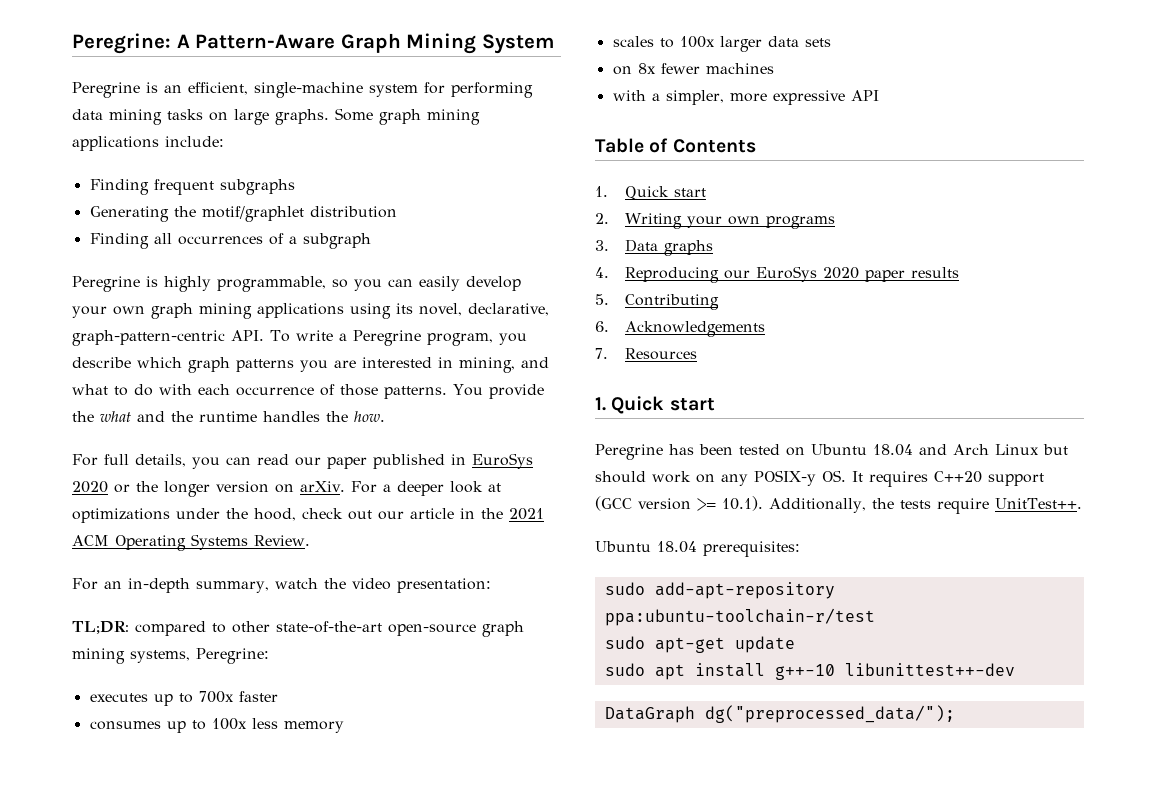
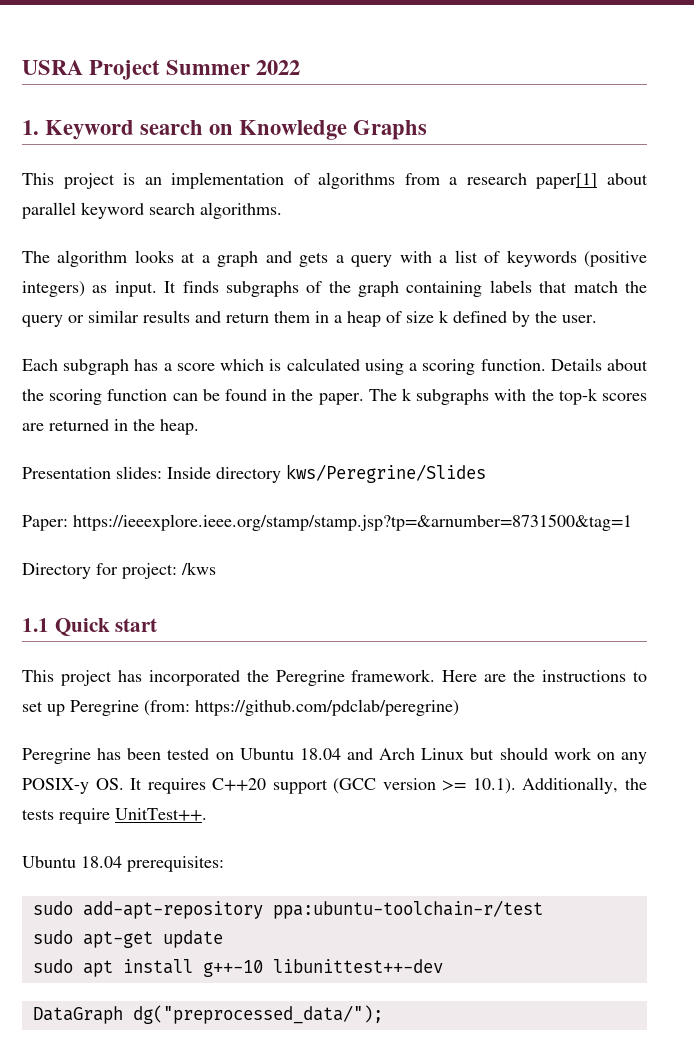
[72,33,554,54] [72,82,533,98] [72,108,480,125] [72,136,224,151] [89,179,295,195] [89,206,397,222] [89,233,371,249] [72,276,521,292] [72,303,549,319] [72,330,527,346] [72,357,549,373] [72,384,544,399] [72,411,385,422] [72,453,533,469] [72,481,501,497] [72,508,544,523] [72,534,310,551] [72,578,491,593] [72,621,524,637] [72,648,269,664] [89,691,278,706] [89,718,344,733] [612,36,831,52] [612,63,774,75] [612,90,879,105] [595,138,756,153] [595,186,706,200] [595,213,835,229] [595,239,713,256] [595,266,959,283] [595,294,719,310] [595,321,765,337] [595,348,697,360] [595,396,715,414] Peregrine: A Pattern-Aware Graph Mining System // Peregrine is an efficient, single-machine system for performing data mining tasks on large graphs. Some graph mining applications include: // Finding frequent subgraphs // Generating the motif/graphlet distribution // Finding all occurrences of a subgraph // Peregrine is highly programmable, so you can easily develop your own graph mining applications using its novel, declarative, graph-pattern-centric API. To write a Peregrine program, you describe which graph patterns you are interested in mining, and what to do with each occurrence of those patterns. You provide the what and the runtime handles the how. // For full details, you can read our paper published in EuroSys 2020 or the longer version on arXiv. For a deeper look at optimizations under the hood, check out our article in the 2021 ACM Operating Systems Review. // For an in-depth summary, watch the video presentation: // TL;DR: compared to other state-of-the-art open-source graph mining systems, Peregrine: // executes up to 700x faster // consumes up to 100x less memory // scales to 100x larger data sets // on 8x fewer machines // with a simpler, more expressive API // Table of Contents // 1. Quick start // 2. Writing your own programs // 3. Data graphs // 4. Reproducing our EuroSys 2020 paper results // 5. Contributing // 6. Acknowledgements // 7. Resources // 1. Quick start -> [22,60,301,80] [22,120,428,140] [22,172,648,189] [22,202,282,219] [22,250,647,267] [22,280,647,297] [22,310,597,327] [22,358,648,375] [22,388,647,405] [22,419,199,435] [22,464,486,483] [22,514,632,531] [22,562,216,579] [22,618,158,636] [22,669,647,686] [22,699,459,716] USRA Project Summer 2022 // 1. Keyword search on Knowledge Graphs // This project is an implementation of algorithms from a research paper[1] about parallel keyword search algorithms. // The algorithm looks at a graph and gets a query with a list of keywords (positive integers) as input. It finds subgraphs of the graph containing labels that match the query or similar results and return them in a heap of size k defined by the user. // Each subgraph has a score which is calculated using a scoring function. Details about the scoring function can be found in the paper. The k subgraphs with the top-k scores are returned in the heap. // Presentation slides: Inside directory kws/Peregrine/Slides // Paper: https://ieeexplore.ieee.org/stamp/stamp.jsp?tp=&arnumber=8731500&tag=1 // Directory for project: /kws // 1.1 Quick start // This project has incorporated the Peregrine framework. Here are the instructions to set up Peregrine (from: https://github.com/pdclab/peregrine)

